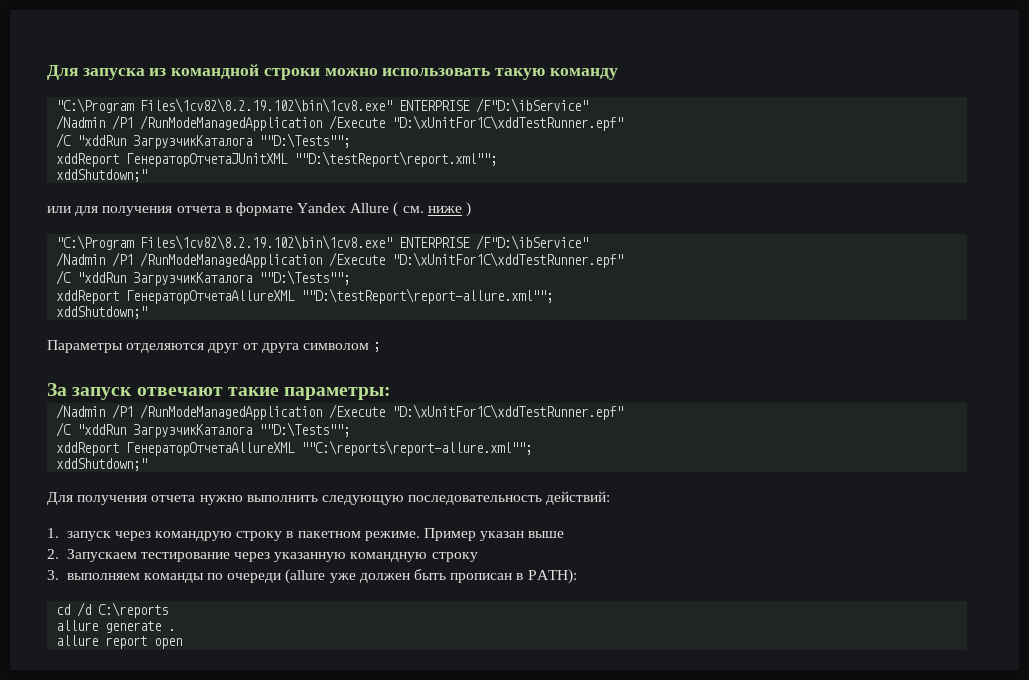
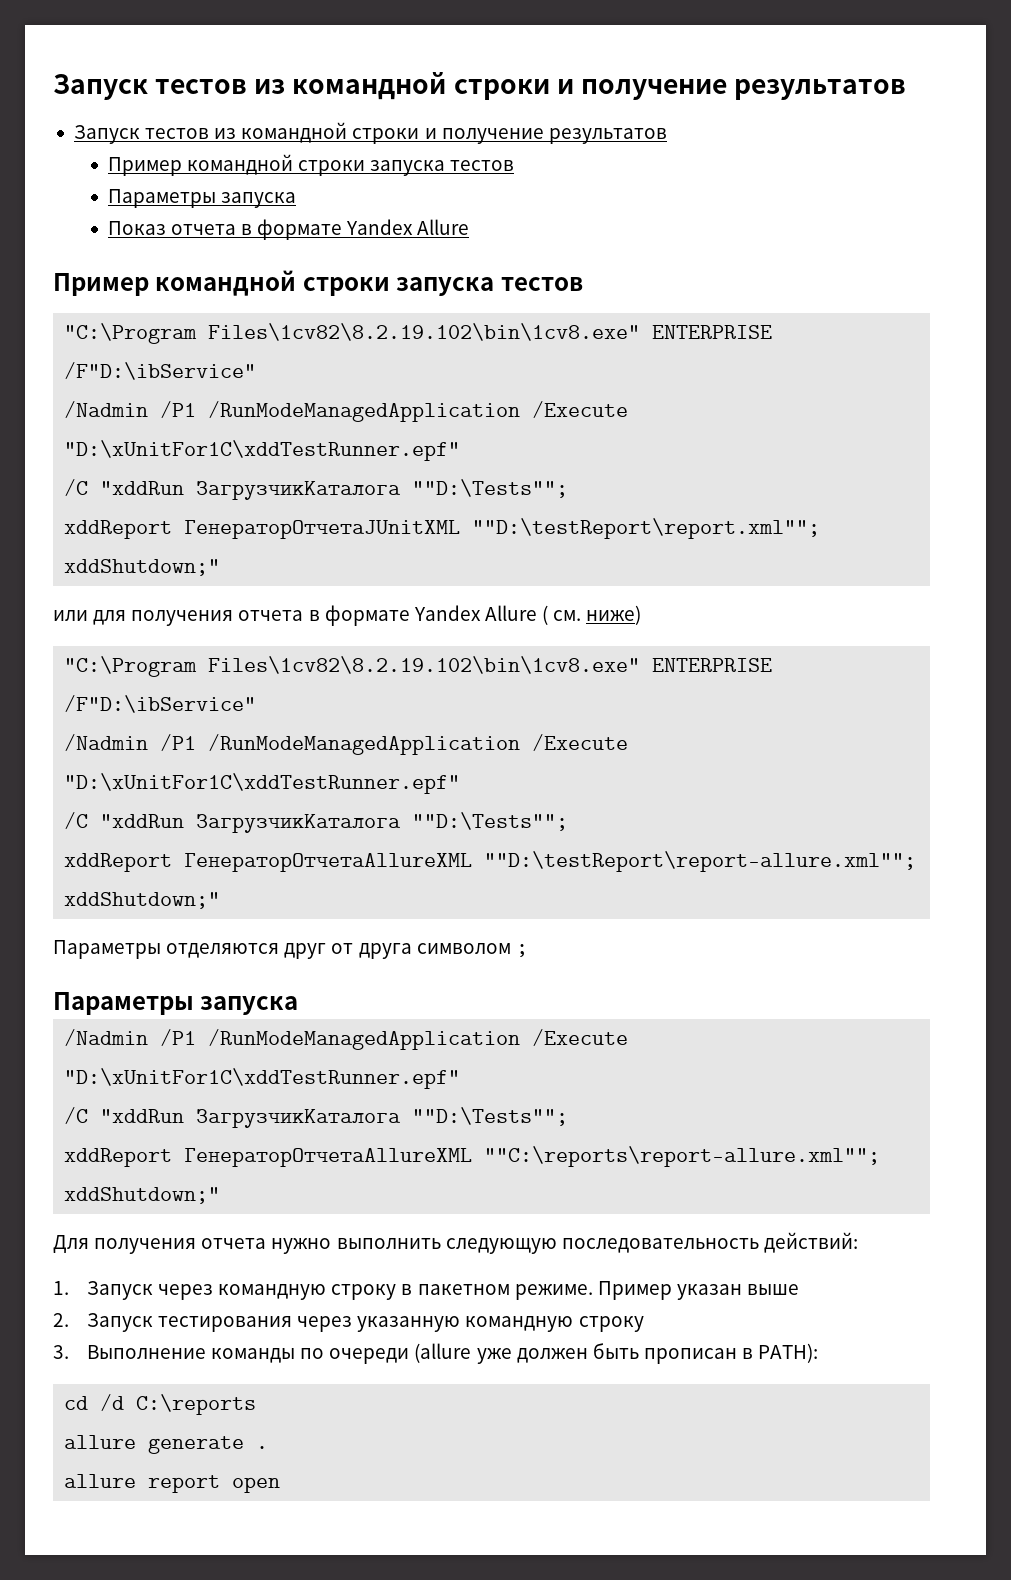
[47,64,618,80] Для запуска из командной строки можно использовать такую команду -> [53,72,907,100] [73,122,667,144] [107,154,515,176] [107,189,296,208] [107,219,470,240] [53,270,583,296] Запуск тестов из командной строки и получение результатов // Запуск тестов из командной строки и получение результатов // Пример командной строки запуска тестов // Параметры запуска // Показ отчета в формате Yandex Allure // Пример командной строки запуска тестов
[427,202,472,217] ниже ) -> [586,605,642,625] ниже)
[47,383,392,400] За запуск отвечают такие параметры: -> [53,992,299,1015] Параметры запуска
[66,531,233,541] запуск через командрую -> [86,1281,327,1300] Запуск через командную
[66,549,230,562] Запускаем тестирование -> [86,1313,293,1332] Запуск тестирования
[66,573,140,580] выполняем -> [86,1345,206,1359] Выполнение

